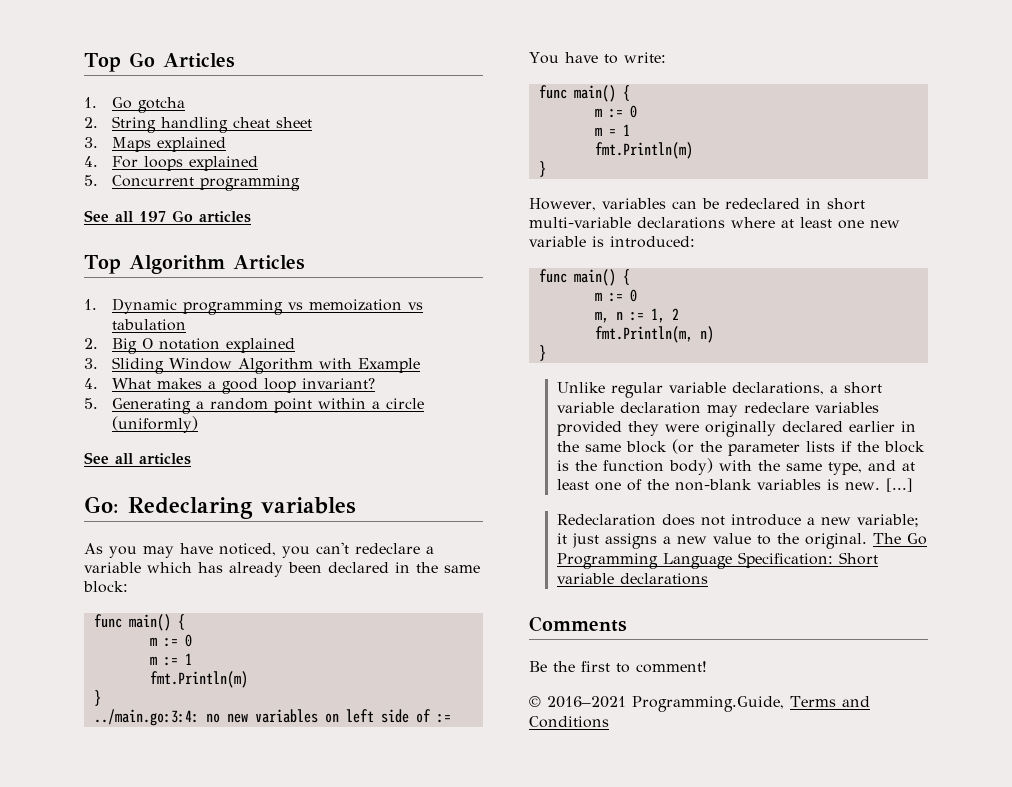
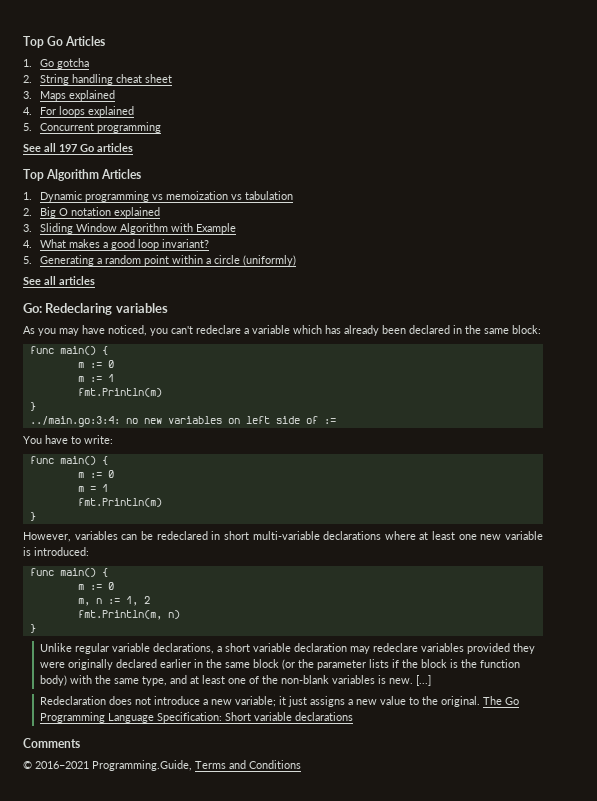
[529,661,707,673] // Be the first to comment! -> (80, 743) none

